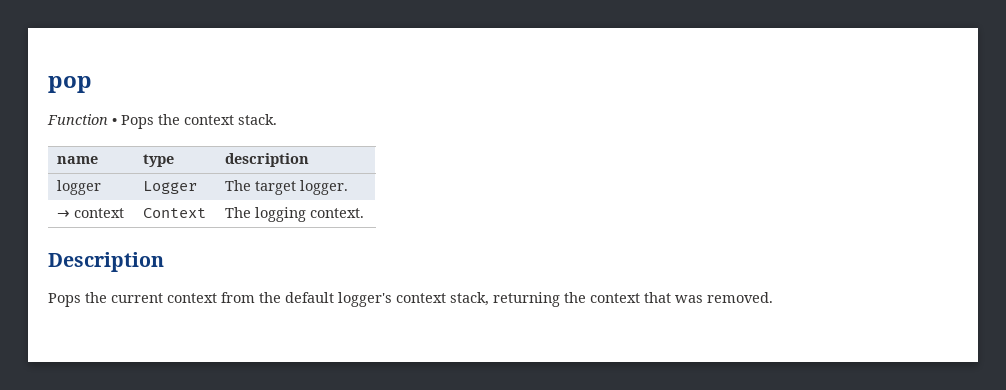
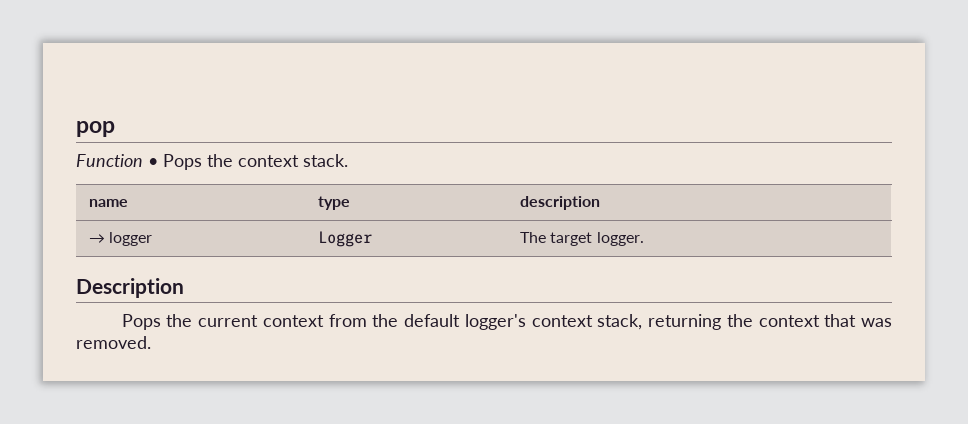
(309, 160) none -> [88,234,105,243] →
[56,208,124,218] [142,208,206,218] [224,207,364,222] // → context | Context | The logging context. -> (644, 239) none

